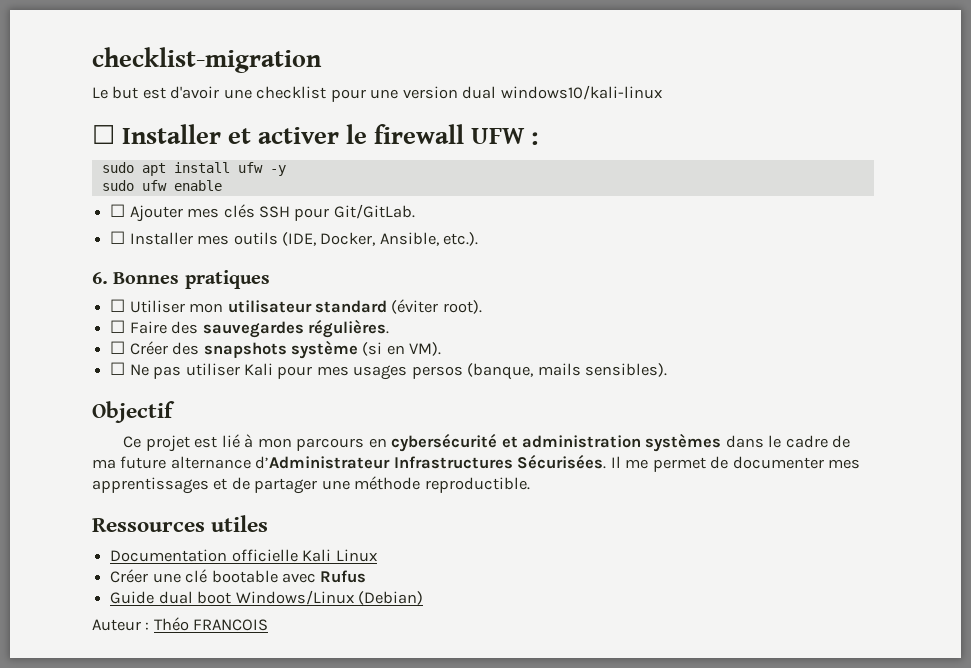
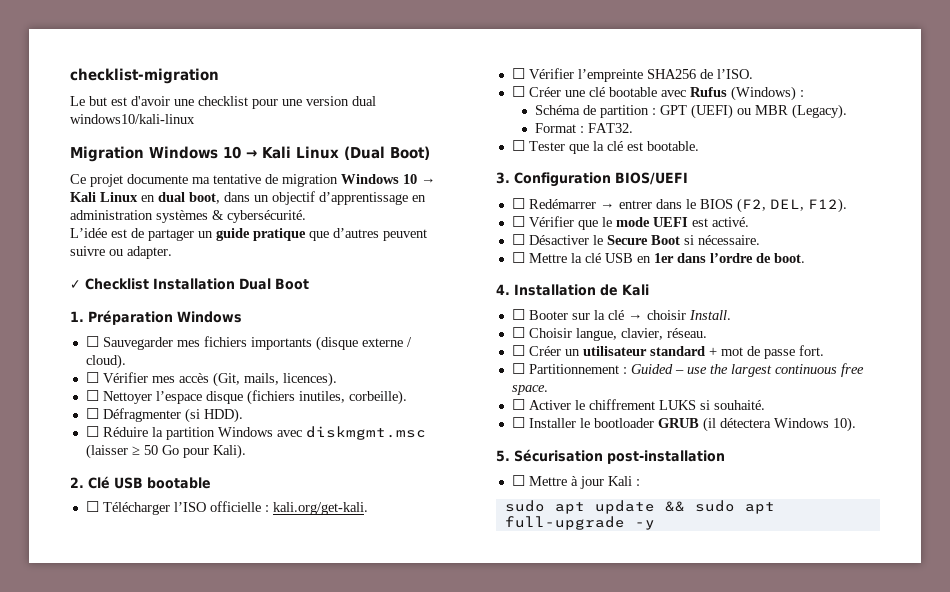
[92,124,539,145] [101,162,286,176] [101,180,222,191] [110,204,415,222] [110,231,479,246] [92,270,270,289] [110,299,482,314] [110,319,389,338] [110,340,442,359] [110,362,668,380] [92,401,175,423] [123,433,851,452] [92,454,861,472] [92,476,530,494] [92,515,269,532] [110,549,377,562] ☐ Installer et activer le firewall UFW : // sudo apt install ufw -y // sudo ufw enable // ☐ Ajouter mes clés SSH pour Git/GitLab. // ☐ Installer mes outils (IDE, Docker, Ansible, etc.). // 6. Bonnes pratiques // ☐ Utiliser mon utilisateur standard (éviter root). // ☐ Faire des sauvegardes régulières. // ☐ Créer des snapshots système (si en VM). // ☐ Ne pas utiliser Kali pour mes usages persos (banque, mails sensibles). // Objectif // Ce projet est lié à mon parcours en cybersécurité et administration systèmes dans le cadre de ma future alternance d’Administrateur Infrastructures Sécurisées. Il me permet de documenter mes apprentissages et de partager une méthode reproductible. // Ressources utiles // Documentation officielle Kali Linux // -> [70,146,430,162] [70,174,436,187] [70,191,426,205] [70,210,306,223] [70,228,427,241] [70,246,172,259] [70,278,309,290] [70,310,242,325] [85,336,412,351] [85,354,126,369] [85,372,337,387] [85,390,407,405] [85,408,243,423] [85,426,426,440] [85,444,246,459] [70,476,211,489] [85,501,368,515] [511,68,753,82] [511,86,525,97] Migration Windows 10 → Kali Linux (Dual Boot) // Ce projet documente ma tentative de migration Windows 10 → Kali Linux en dual boot, dans un objectif d’apprentissage en administration systèmes & cybersécurité. // L’idée est de partager un guide pratique que d’autres peuvent suivre ou adapter. // ✓ Checklist Installation Dual Boot // 1. Préparation Windows // ☐ Sauvegarder mes fichiers importants (disque externe / cloud). // ☐ Vérifier mes accès (Git, mails, licences). // ☐ Nettoyer l’espace disque (fichiers inutiles, corbeille). // ☐ Défragmenter (si HDD). // ☐ Réduire la partition Windows avec diskmgmt.msc (laisser ≥ 50 Go pour Kali). // 2. Clé USB bootable // ☐ Télécharger l’ISO officielle : kali.org/get-kali. // ☐ Vérifier l’empreinte SHA256 de l’ISO. // ☐
[110,590,423,605] [92,617,269,631] // Guide dual boot Windows/Linux (Debian) // Auteur : Théo FRANCOIS -> [730,86,804,101] [534,104,847,119] [534,123,633,133] [511,140,699,154] [496,172,688,187] [511,198,847,213] [511,216,749,230] [511,234,760,245] [511,252,805,263] [496,284,649,296] [511,309,731,320] [511,327,707,341] [511,345,824,359] [511,363,864,377] [511,385,548,395] [511,399,765,410] [511,417,856,432] [496,449,725,464] [511,475,640,489] [504,500,775,514] [504,516,655,530] (Windows) : // Schéma de partition : GPT (UEFI) ou MBR (Legacy). // Format : FAT32. // ☐ Tester que la clé est bootable. // 3. Configuration BIOS/UEFI // ☐ Redémarrer → entrer dans le BIOS (F2, DEL, F12). // ☐ Vérifier que le mode UEFI est activé. // ☐ Désactiver le Secure Boot si nécessaire. // ☐ Mettre la clé USB en 1er dans l’ordre de boot. // 4. Installation de Kali // ☐ Booter sur la clé → choisir Install. // ☐ Choisir langue, clavier, réseau. // ☐ Créer un utilisateur standard + mot de passe fort. // ☐ Partitionnement : Guided – use the largest continuous free space. // ☐ Activer le chiffrement LUKS si souhaité. // ☐ Installer le bootloader GRUB (il détectera Windows 10). // 5. Sécurisation post-installation // ☐ Mettre à jour Kali : // sudo apt update && sudo apt full-upgrade -y

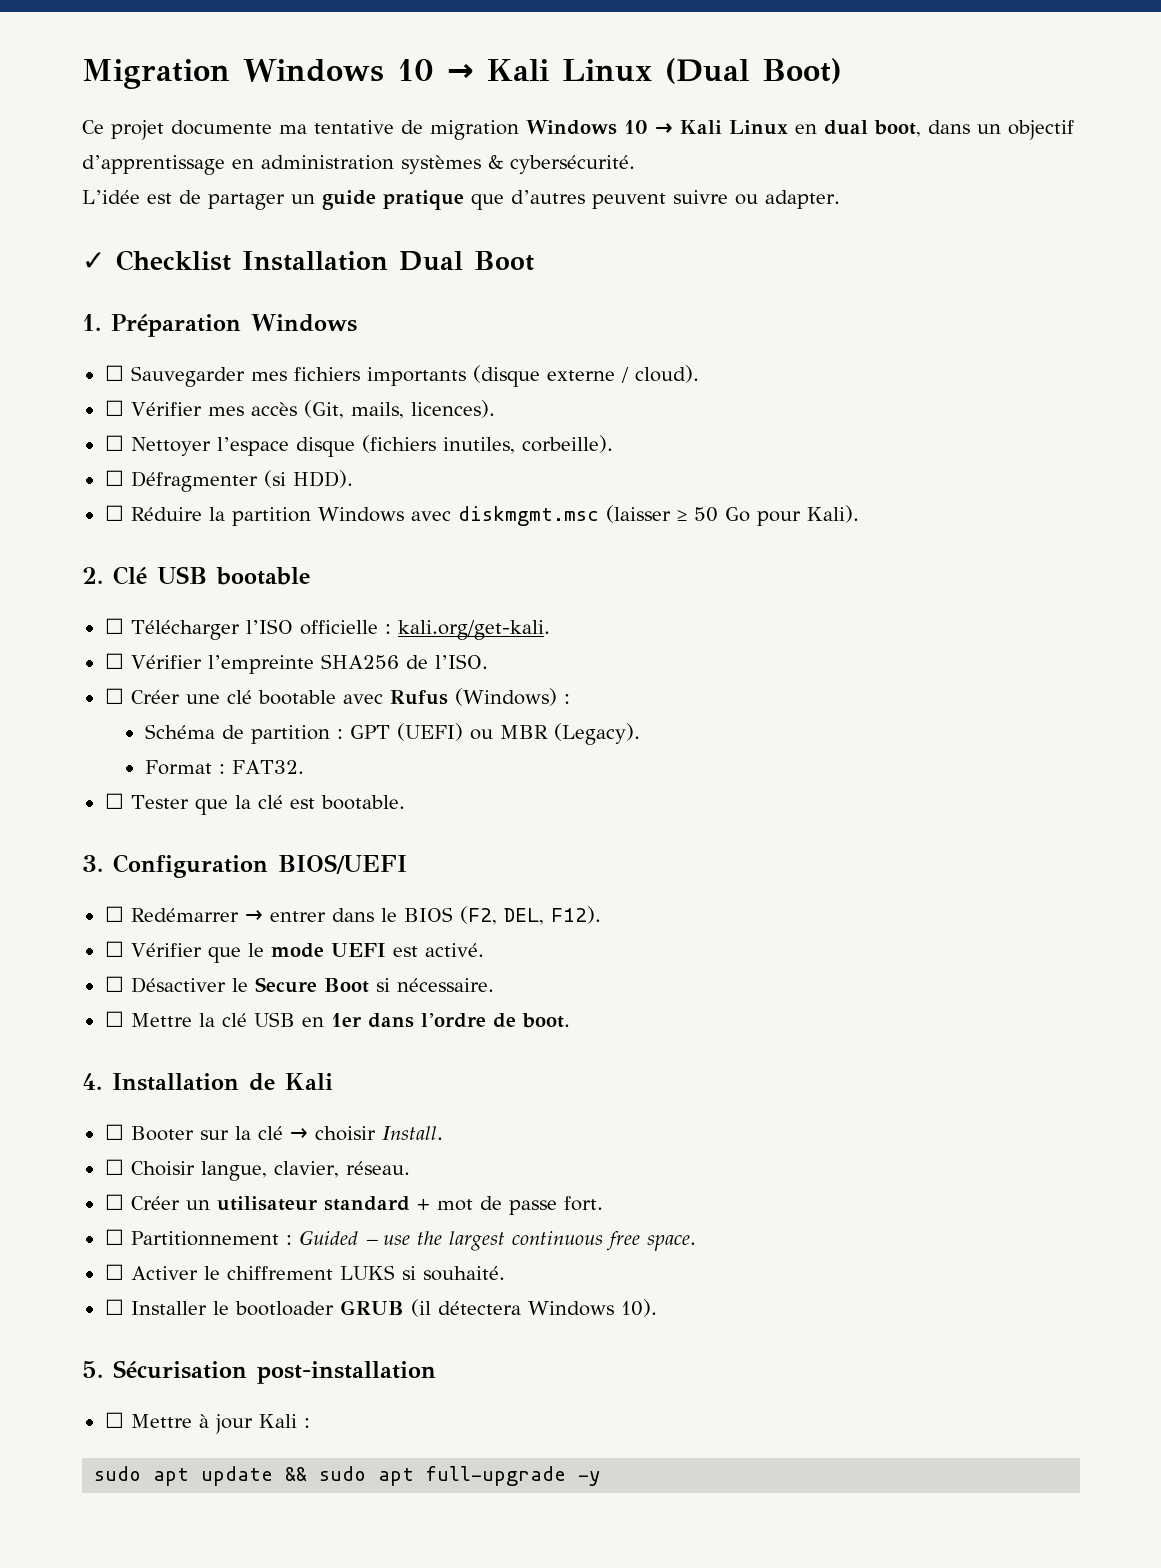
[70,68,219,84] [70,96,376,109] [70,114,195,124] checklist-migration // Le but est d'avoir une checklist pour une version dual windows10/kali-linux // -> (82, 74) none

